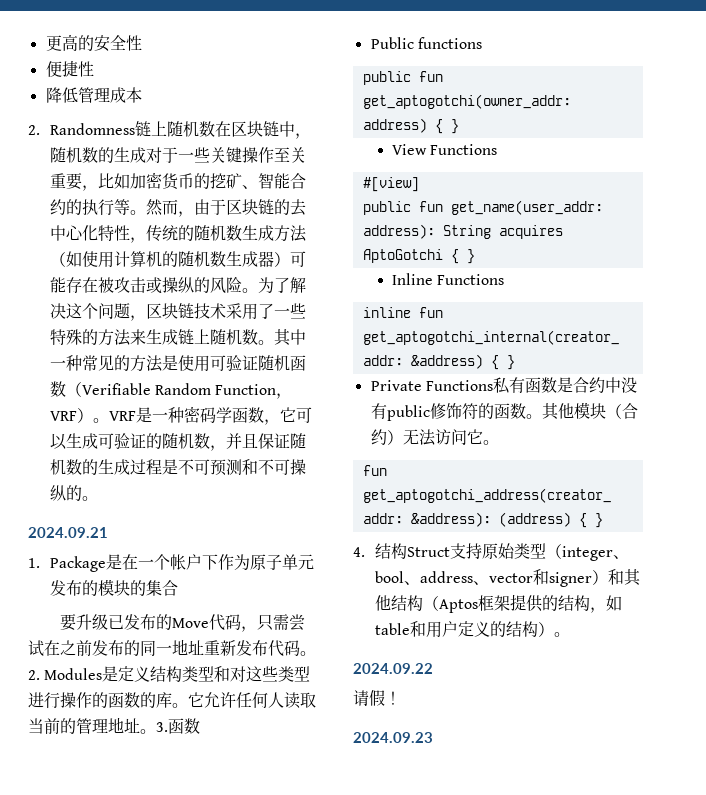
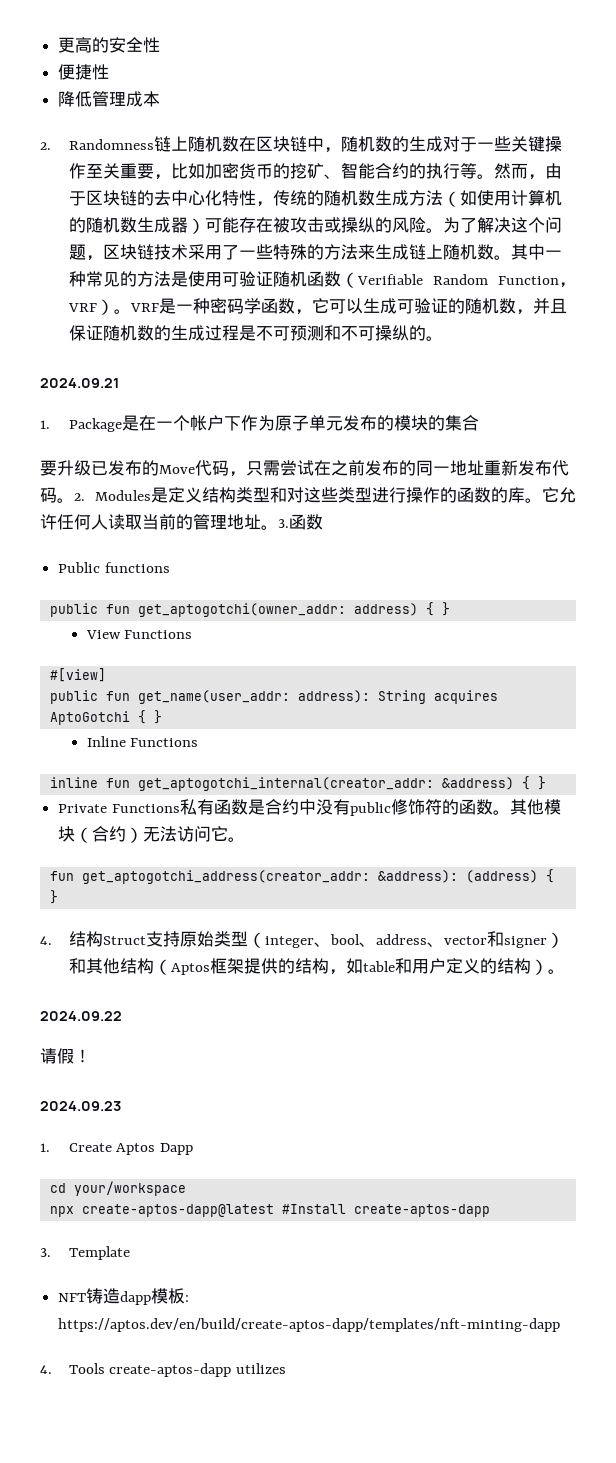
(433, 737) none -> [40,1143,193,1155] [49,1181,186,1196] [49,1204,490,1217] [40,1246,130,1260] [58,1288,190,1305] [58,1318,561,1332] [40,1363,286,1377] // 1. Create Aptos Dapp // cd your/workspace // npx create-aptos-dapp@latest #Install create-aptos-dapp // 3. Template // NFT铸造dapp模板: https://aptos.dev/en/build/create-aptos-dapp/templates/nft-minting-dapp // 4. Tools create-aptos-dapp utilizes

